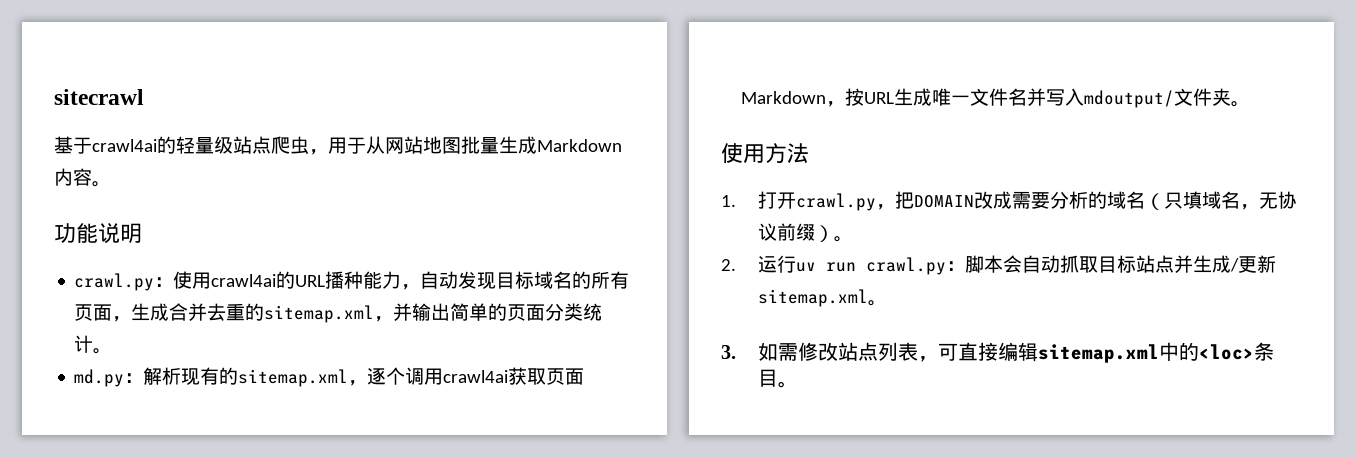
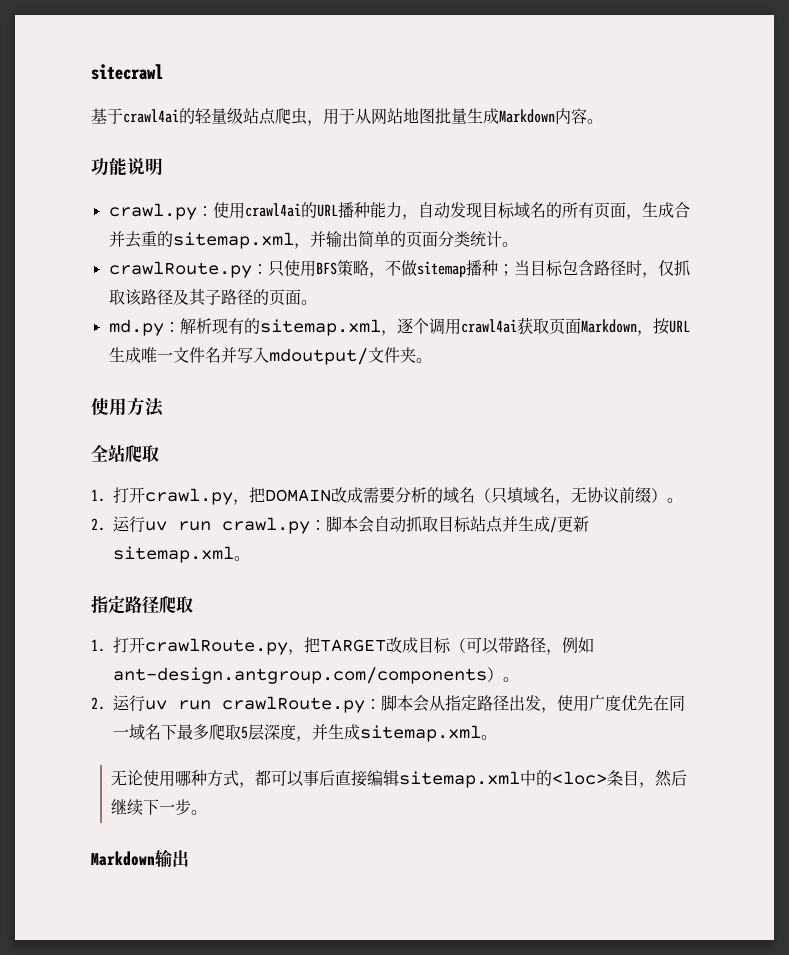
(113, 351) none -> [108,260,690,278] [108,289,317,306] // crawlRoute.py：只使用BFS策略，不做sitemap播种；当目标包含路径时，仅抓取该路径及其子路径的页面。
(809, 153) none -> [91,445,159,462] // 全站爬取
[721,342,958,362] 3.如需修改站点列表，可 -> [91,595,193,614] [91,637,594,655] [113,667,519,684] [91,695,685,713] [113,724,497,742] [110,770,335,788] 指定路径爬取 // 1.打开crawlRoute.py，把TARGET改成目标（可以带路径，例如ant-design.antgroup.com/components）。 // 2.运行uv run crawlRoute.py：脚本会从指定路径出发，使用广度优先在同一域名下最多爬取5层深度，并生成sitemap.xml。 // 无论使用哪种方式，都可以事后
[777,381,798,388] 。 -> [638,770,687,788] [110,799,207,816] [91,849,189,867] ，然后继续下一步。 // Markdown输出

